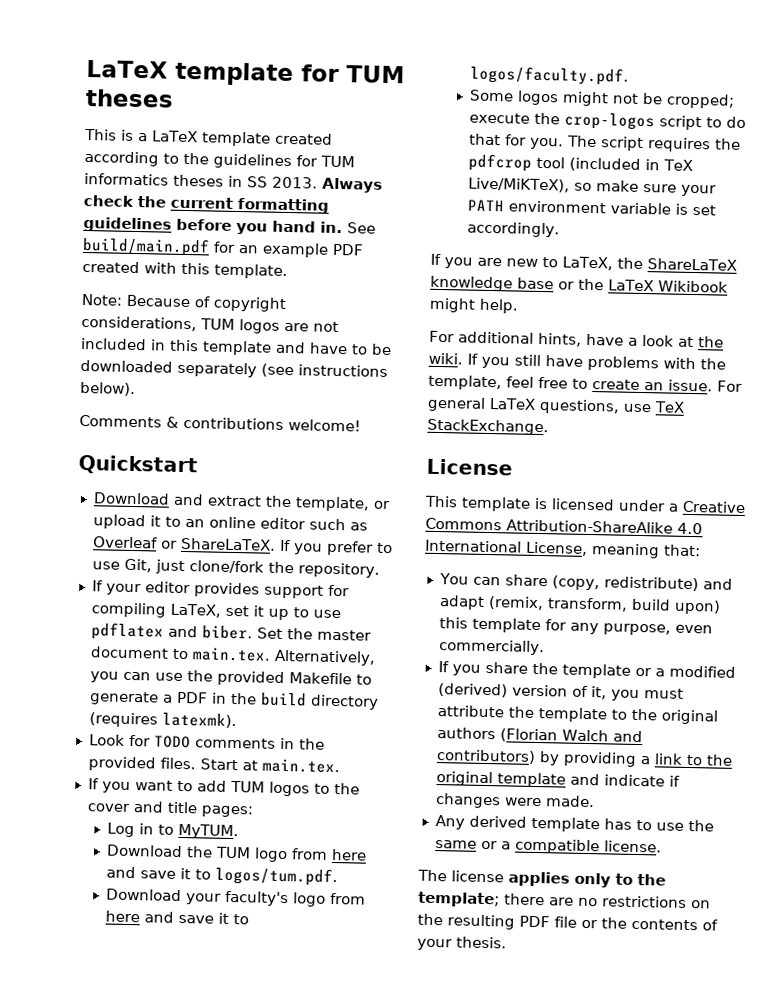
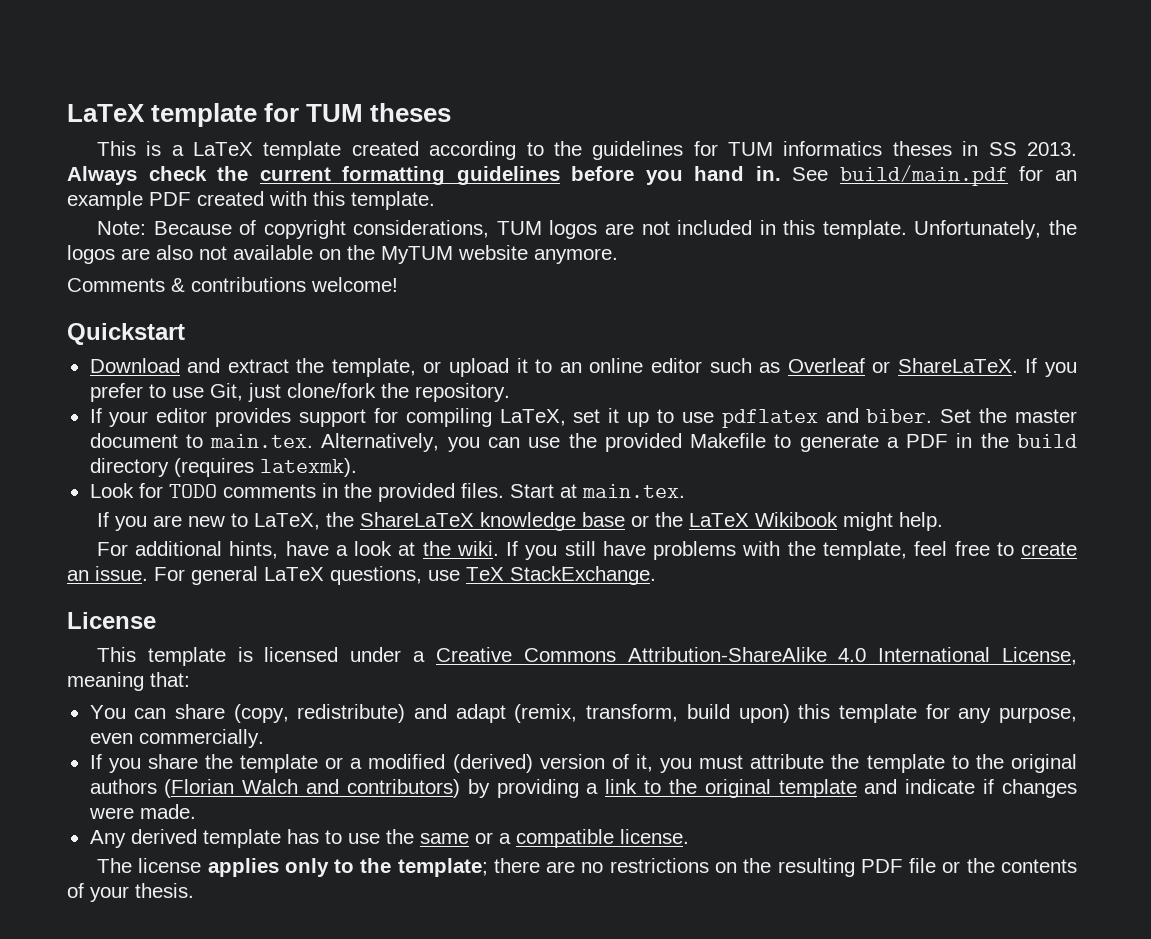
[202,340,392,356] [80,359,388,378] [80,381,136,397] template and have to be downloaded separately (see instructions below). -> [822,220,1078,239] [67,245,618,264] template. Unfortunately, the logos are also not available on the MyTUM website anymore.
[87,778,360,797] [86,801,253,818] [106,822,239,840] [105,844,367,863] [105,866,338,887] [105,888,366,907] [104,910,249,925] [469,65,629,86] [468,89,735,109] [468,112,746,131] [468,133,741,153] [467,153,693,172] [467,177,717,197] [466,199,716,216] [466,221,560,238] // If you want to add TUM logos to the cover and title pages: // Log in to MyTUM. // Download the TUM logo from here and save it to logos/tum.pdf. // Download your faculty's logo from here and save it to logos/faculty.pdf. // Some logos might not be cropped; execute the crop-logos script to do that for you. The script requires the pdfcrop tool (included in TeX Live/MiKTeX), so make sure your PATH environment variable is set accordingly. -> (685, 491) none

